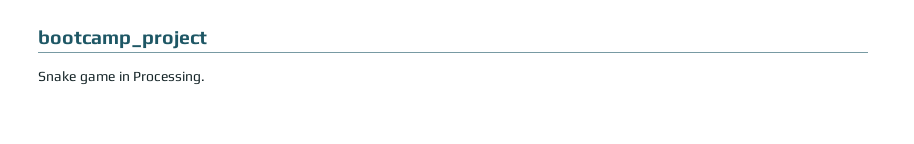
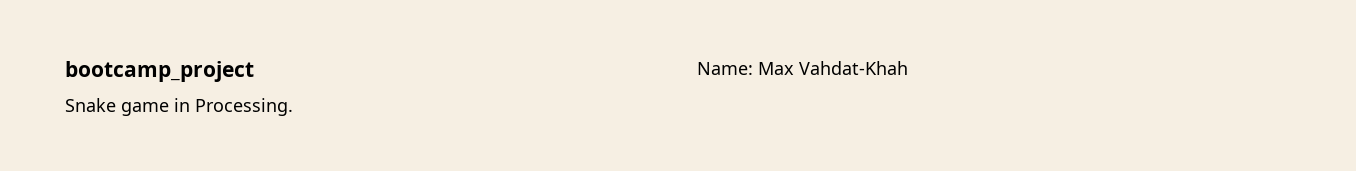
(206, 78) none -> [697,61,908,75] // Name: Max Vahdat-Khah

